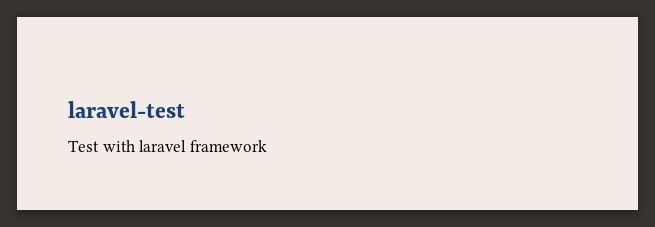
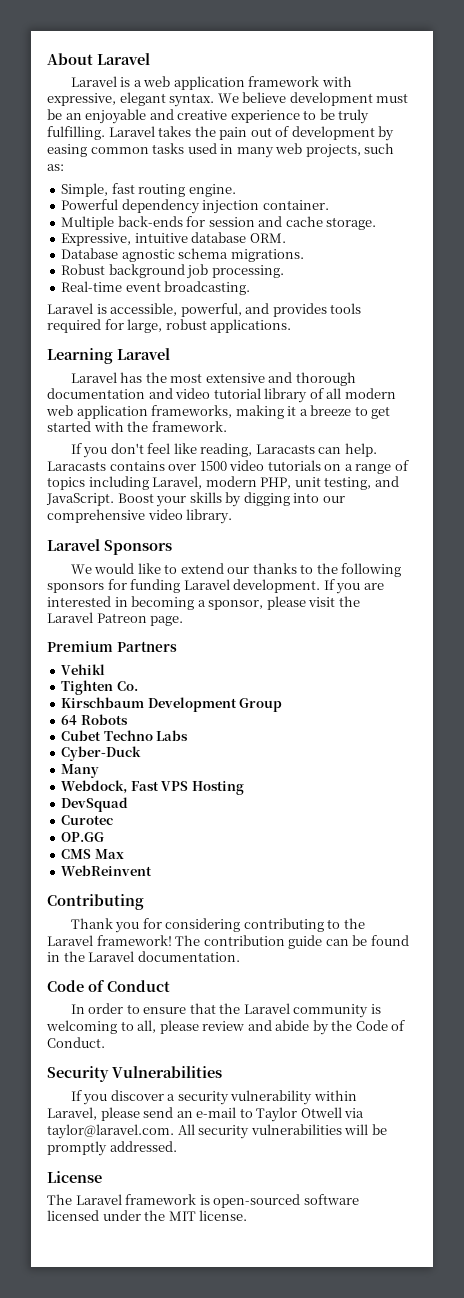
[68,101,185,118] [68,140,267,152] laravel-test // Test with laravel framework -> [47,53,150,65] [70,76,352,90] [47,92,409,107] [47,109,370,124] [47,126,395,141] [47,143,395,158] [47,164,64,171] [61,183,236,197] [61,199,329,214] [61,216,377,230] [61,232,286,246] [61,248,304,262] [61,264,284,279] [61,281,251,295] [47,303,362,317] [47,319,292,333] [47,348,170,364] [70,372,356,386] [47,388,396,403] [46,405,391,419] [47,421,227,432] [70,443,377,458] [47,460,409,474] [47,476,399,490] [46,492,345,507] [47,509,233,524] [47,539,172,555] [70,563,402,577] [47,579,384,594] [47,596,360,610] [47,612,184,626] [47,641,177,652] [61,664,106,675] [61,680,138,695] [61,697,283,712] [61,714,128,725] [61,730,189,741] [61,746,142,761] [61,764,100,778] [61,780,244,795] [61,797,129,812] [61,815,114,825] [61,832,105,842] [61,849,124,859] [61,865,153,876] [47,894,144,910] [70,918,365,933] [47,935,409,949] [47,951,240,962] [47,980,170,992] [70,1003,381,1018] [46,1020,406,1035] [47,1037,105,1048] [47,1066,222,1082] [70,1090,357,1105] [47,1107,365,1122] [47,1124,387,1139] [47,1141,177,1156] [47,1171,102,1183] [47,1194,359,1208] [47,1210,248,1221] About Laravel // Laravel is a web application framework with expressive, elegant syntax. We believe development must be an enjoyable and creative experience to be truly fulfilling. Laravel takes the pain out of development by easing common tasks used in many web projects, such as: // Simple, fast routing engine. // Powerful dependency injection container. // Multiple back-ends for session and cache storage. // Expressive, intuitive database ORM. // Database agnostic schema migrations. // Robust background job processing. // Real-time event broadcasting. // Laravel is accessible, powerful, and provides tools required for large, robust applications. // Learning Laravel // Laravel has the most extensive and thorough documentation and video tutorial library of all modern web application frameworks, making it a breeze to get started with the framework. // If you don't feel like reading, Laracasts can help. Laracasts contains over 1500 video tutorials on a range of topics including Laravel, modern PHP, unit testing, and JavaScript. Boost your skills by digging into our comprehensive video library. // Laravel Sponsors // We would like to extend our thanks to the following sponsors for funding Laravel development. If you are interested in becoming a sponsor, please visit the Laravel Patreon page. // Premium Partners // Vehikl // Tighten Co. // Kirschbaum Development Group // 64 Robots // Cubet Techno Labs // Cyber-Duck // Many // Webdock, Fast VPS Hosting // DevSquad // Curotec // OP.GG // CMS Max // WebReinvent // Contributing // Thank you for considering contributing to the Laravel framework! The contribution guide can be found in the Laravel documentation. // Code of Conduct // In order to ensure that the Laravel community is welcoming to all, please review and abide by the Code of Conduct. // Security Vulnerabilities // If you discover a security vulnerability within Laravel, please send an e-mail to Taylor Otwell via taylor@laravel.com. All security vulnerabilities will be promptly addressed. // License // The Laravel framework is open-sourced software licensed under the MIT license.

